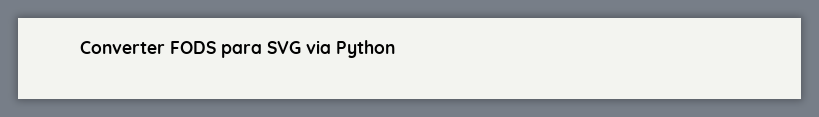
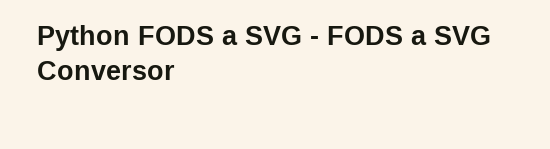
[80,40,395,58] Converter FODS para SVG via Python -> [37,25,491,51] [37,61,175,80] Python FODS a SVG - FODS a SVG Conversor

